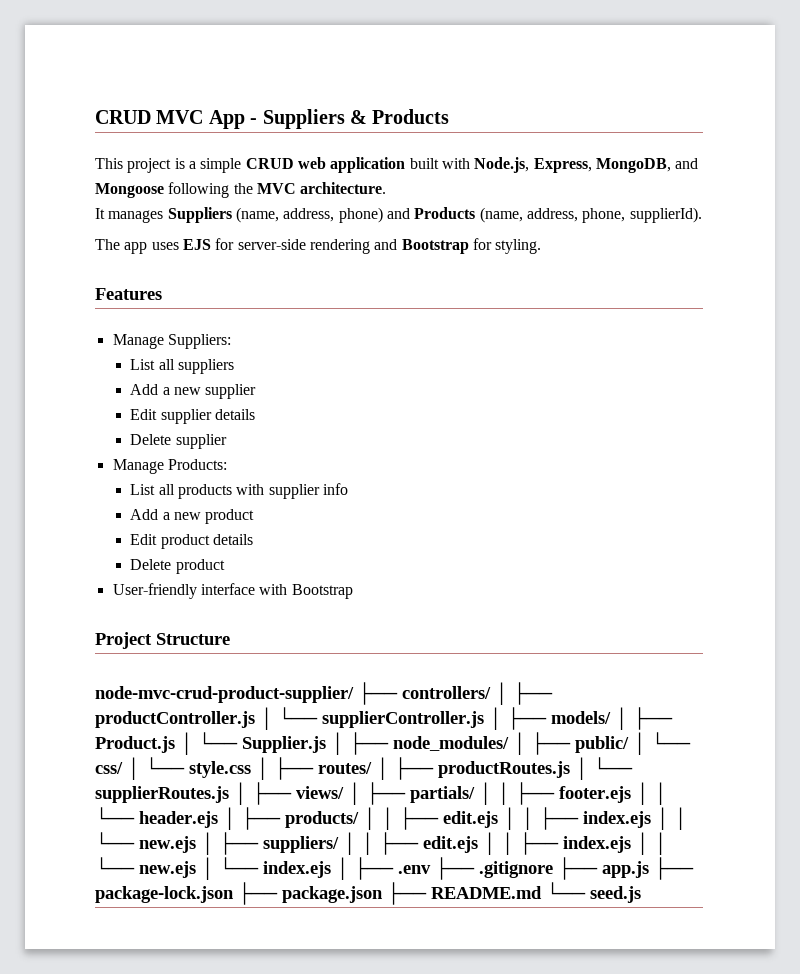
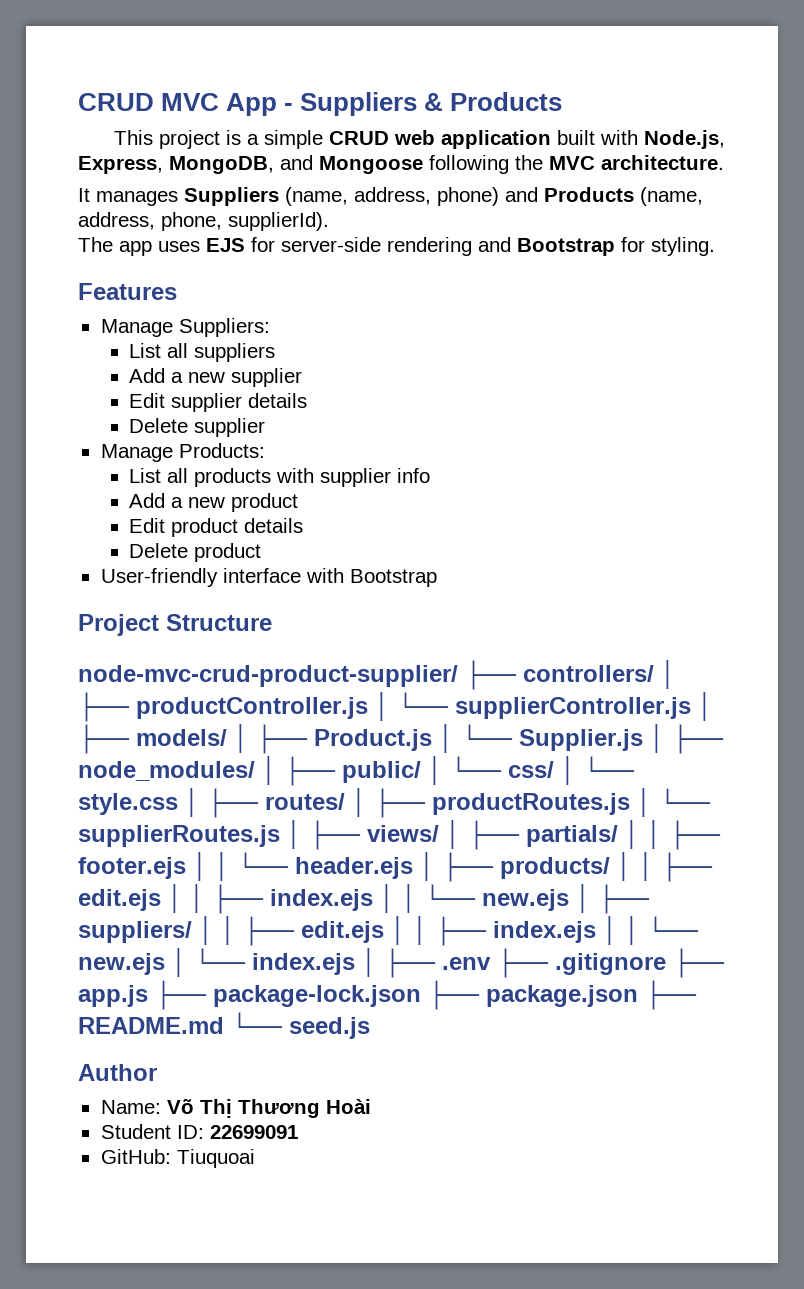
(641, 894) none -> [78,1064,157,1081] [100,1099,371,1118] [100,1124,298,1139] [100,1149,255,1168] // Author // Name: Võ Thị Thương Hoài // Student ID: 22699091 // GitHub: Tiuquoai

